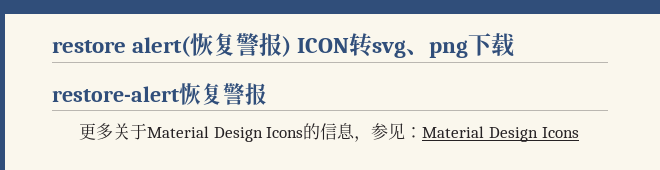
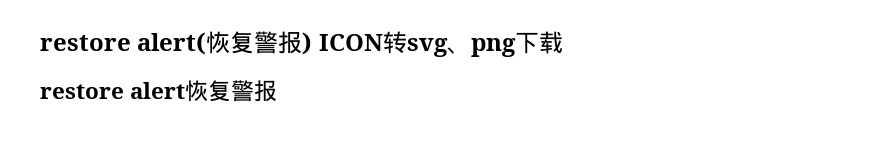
[52,83,267,105] [79,123,579,142] restore-alert恢复警报 // 更多关于Material Design Icons的信息，参见：Material Design Icons -> [40,80,278,102] restore alert恢复警报

